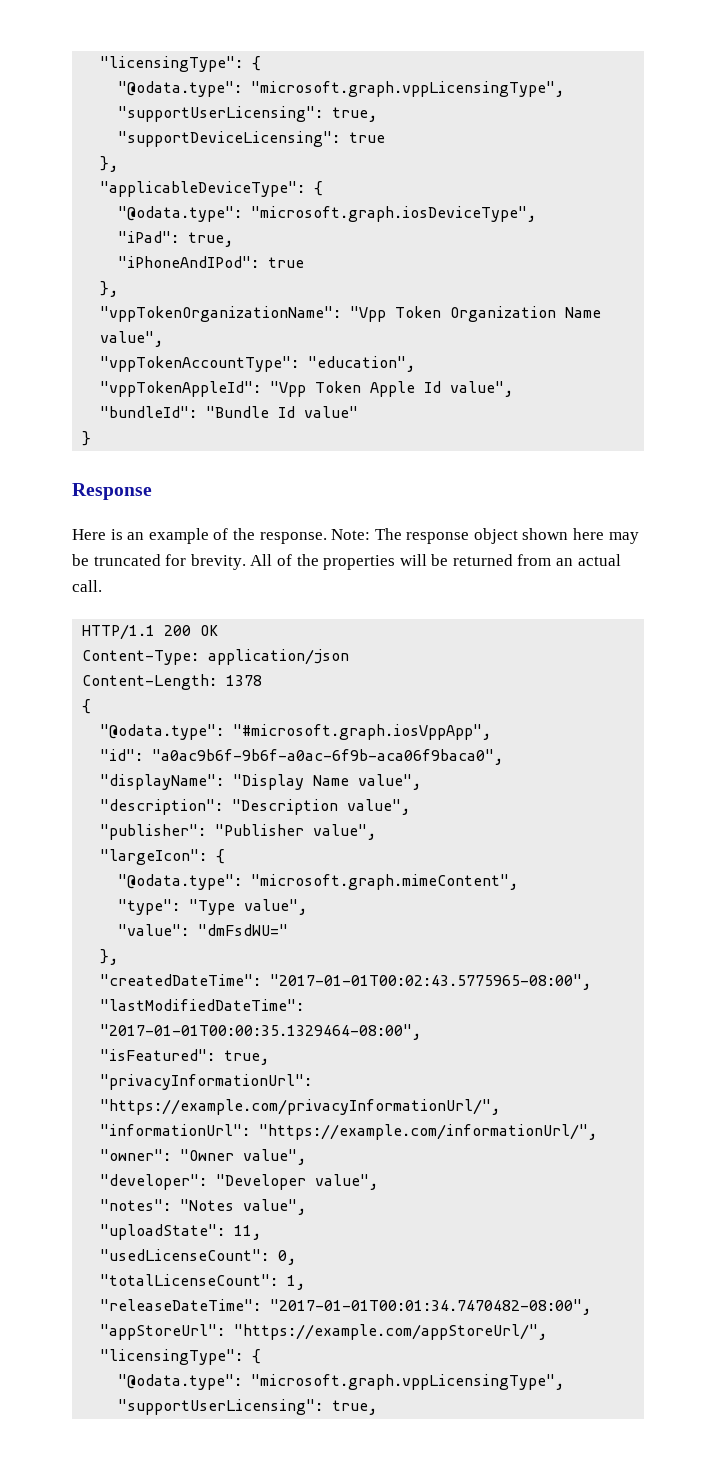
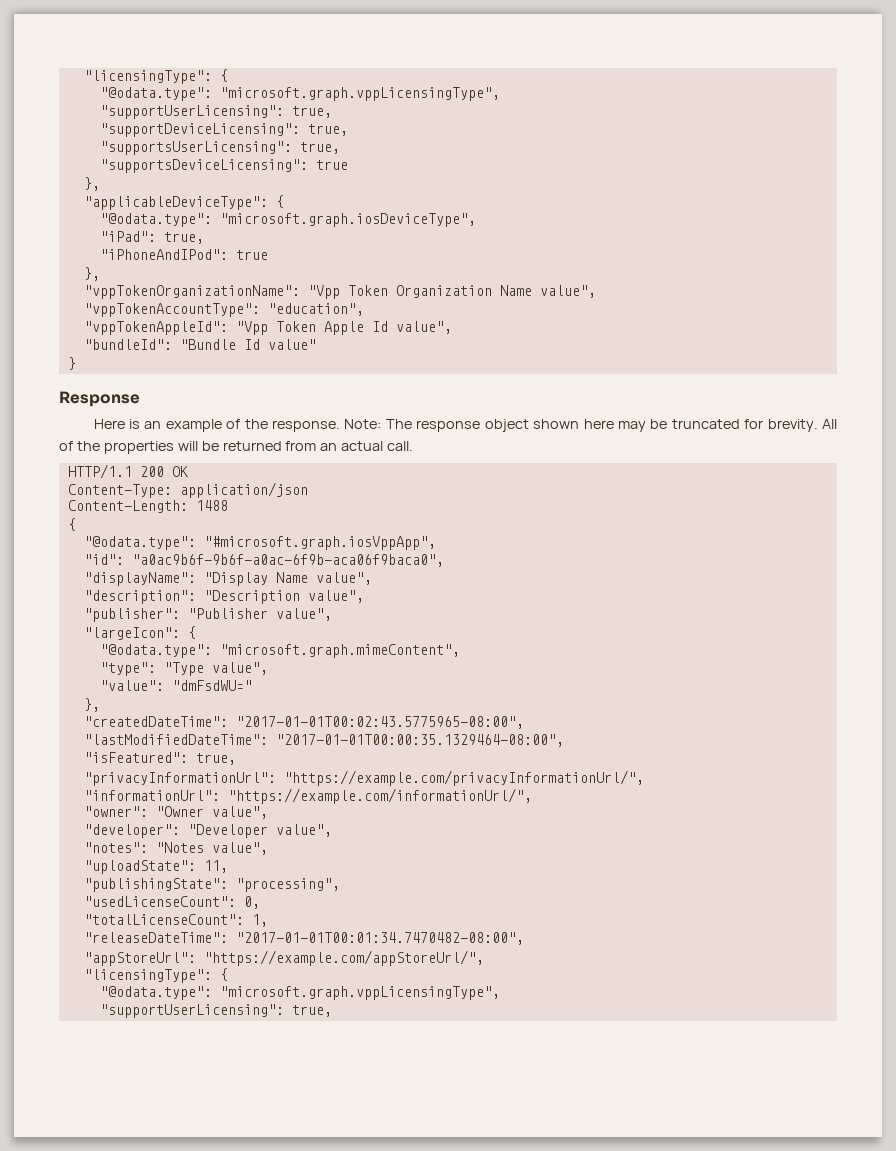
(341, 139) none -> [307,124,348,136] [99,141,340,155] [99,159,308,173] true, // "supportsUserLicensing": true, // "supportsDeviceLicensing":
[226,675,263,686] 1378 -> [195,500,228,511] 1488
(262, 1232) none -> [83,878,340,892] // "publishingState": "processing",

